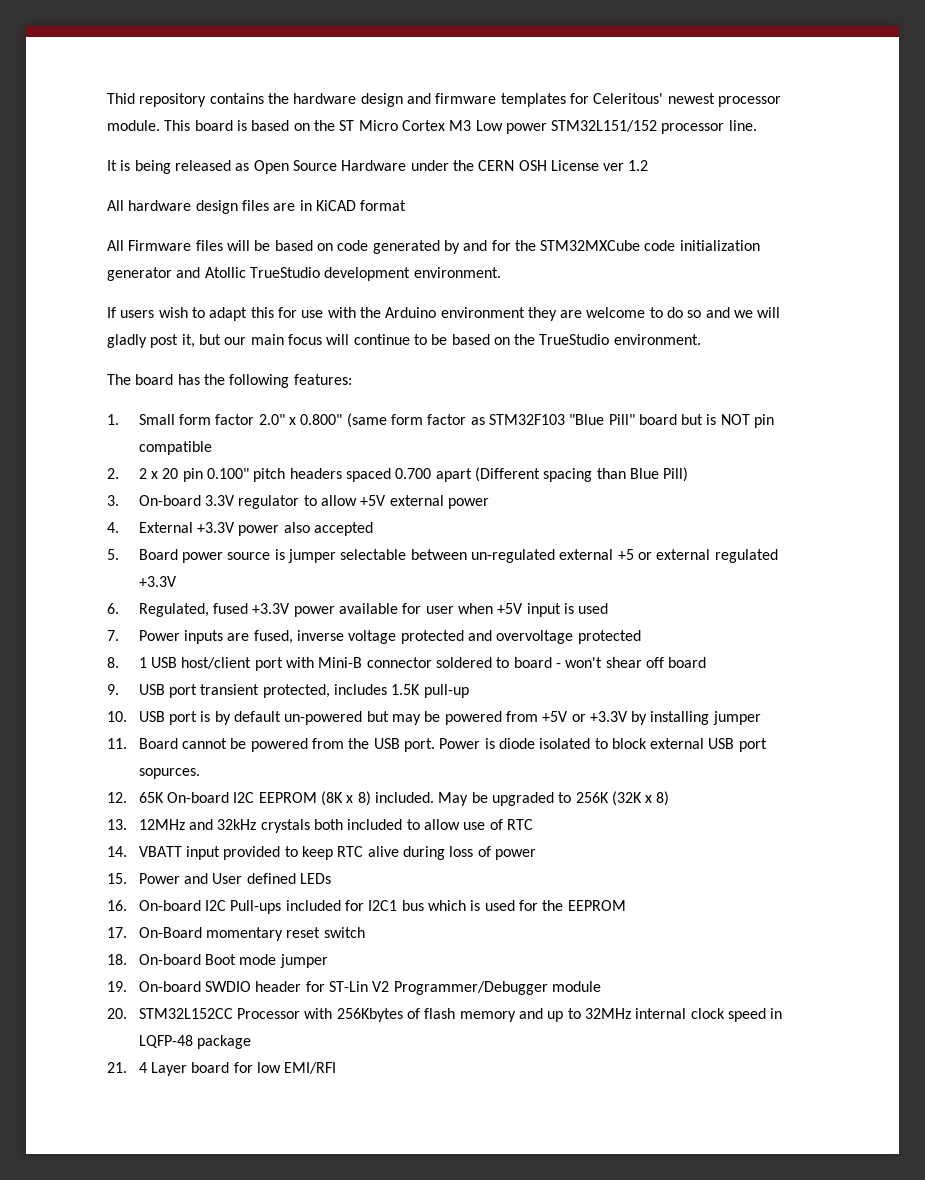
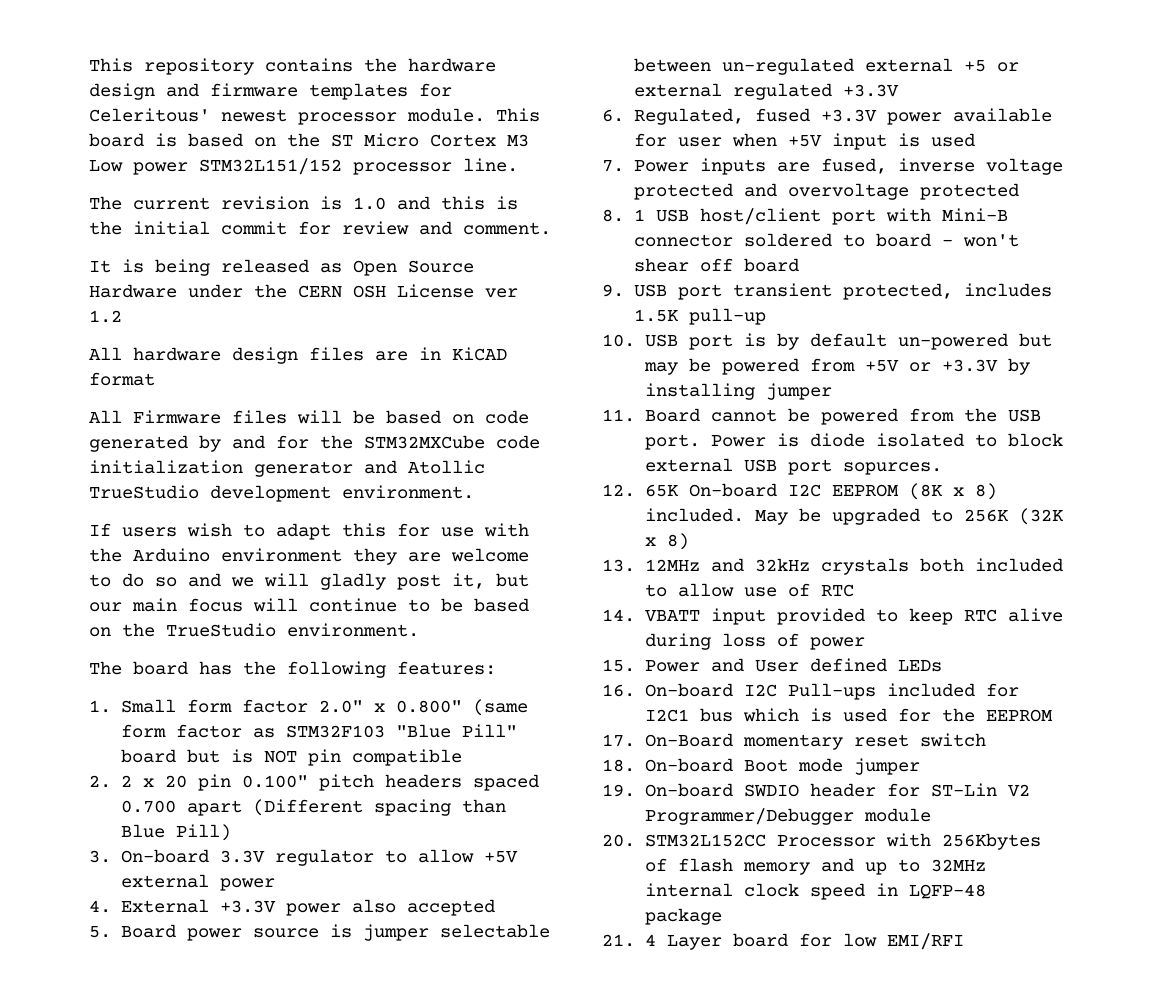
[107,93,135,104] Thid -> [89,58,133,72] This
(757, 125) none -> [89,196,518,210] [89,221,551,235] // The current revision is 1.0 and this is the initial commit for review and comment.

